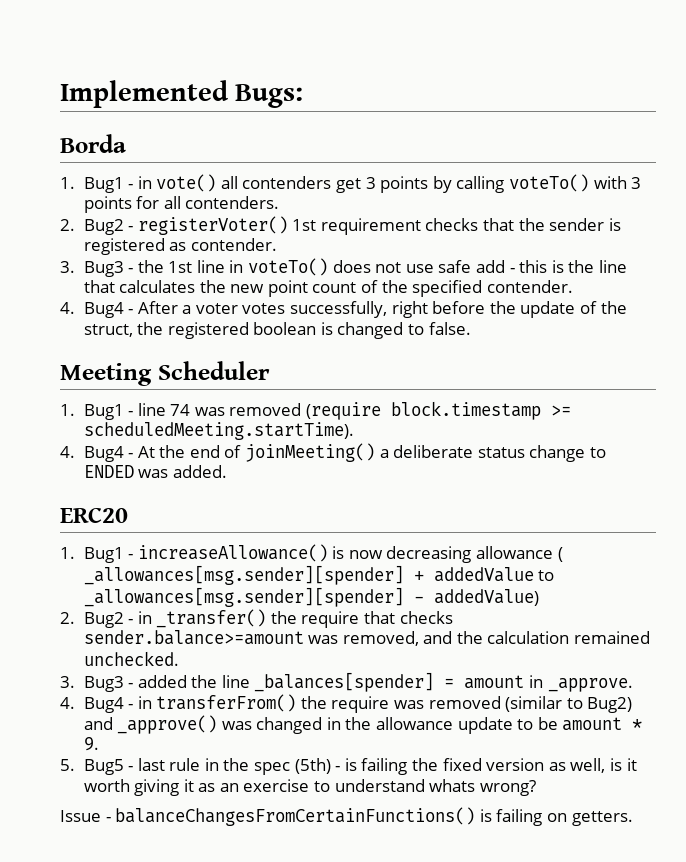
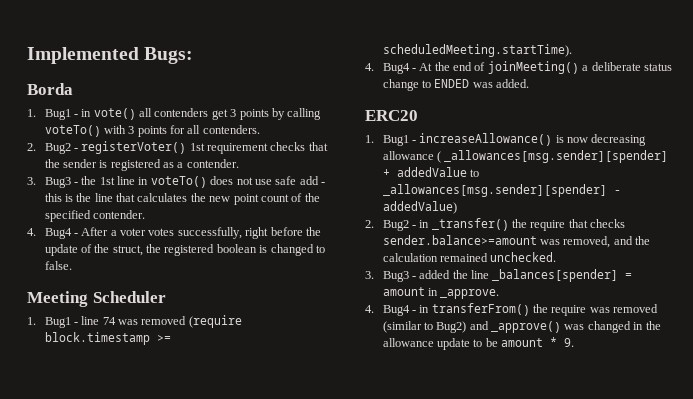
(187, 246) none -> [177,162,184,168] a
[60,758,637,775] [83,779,536,796] [60,807,633,826] // 5. Bug5 - last rule in the spec (5th) - is failing the fixed version as well, is it worth giving it as an exercise to understand whats wrong? // Issue - balanceChangesFromCertainFunctions() is failing on getters. -> (575, 342) none

